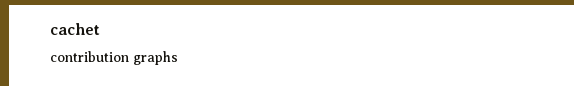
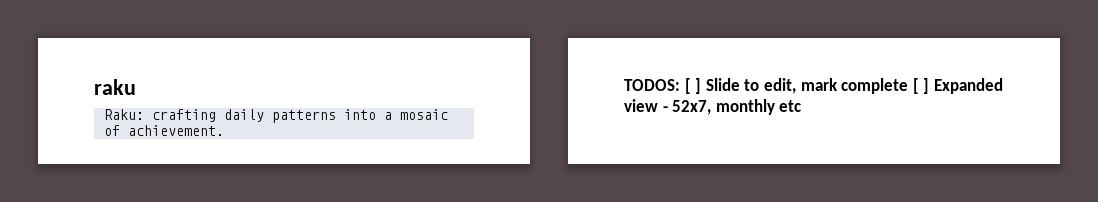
[50,23,100,35] [50,51,178,65] cachet // contribution graphs -> [94,79,136,95] [104,109,449,123] [104,125,225,136] [624,78,1003,94] [624,99,802,115] raku // Raku: crafting daily patterns into a mosaic of achievement. // TODOS: [ ] Slide to edit, mark complete [ ] Expanded view - 52x7, monthly etc

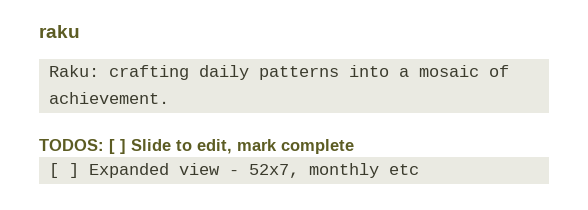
(909, 86) none -> (354, 146) //

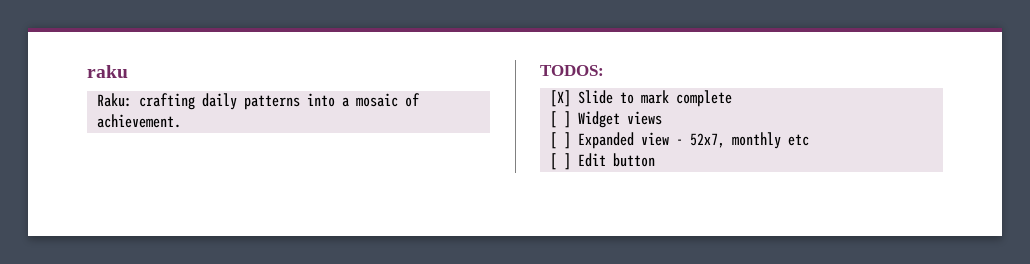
[109,139,354,154] [ ] Slide to edit, mark complete -> [550,90,733,107] [550,111,663,128] // [X] Slide to mark complete // [ ] Widget views
(419, 169) none -> [550,153,656,170] // [ ] Edit button

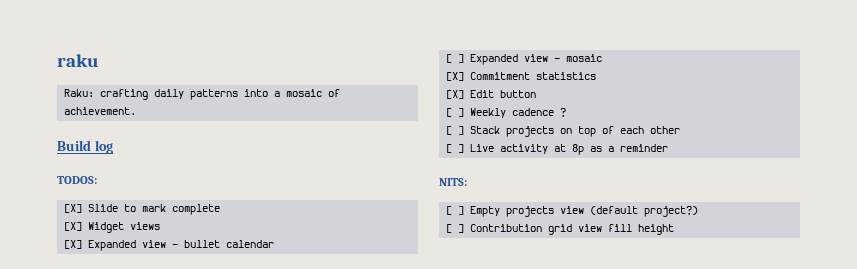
(182, 121) none -> [57,140,113,154] // Build log
[550,111,572,128] [ ] -> [64,222,83,231] [X]
(663, 118) none -> [64,240,275,251] // [X] Expanded view - bullet calendar
[690,132,810,149] [550,153,656,170] 52x7, monthly etc // [ ] Edit button -> [566,54,603,62] [446,72,597,81] [446,90,537,99] [446,108,567,118] [446,126,681,137] [446,144,669,155] [439,178,467,186] [446,206,699,217] [446,224,675,235] mosaic // [X] Commitment statistics // [X] Edit button // [ ] Weekly cadence ? // [ ] Stack projects on top of each other // [ ] Live activity at 8p as a reminder // NITS: // [ ] Empty projects view (default project?) // [ ] Contribution grid view fill height

